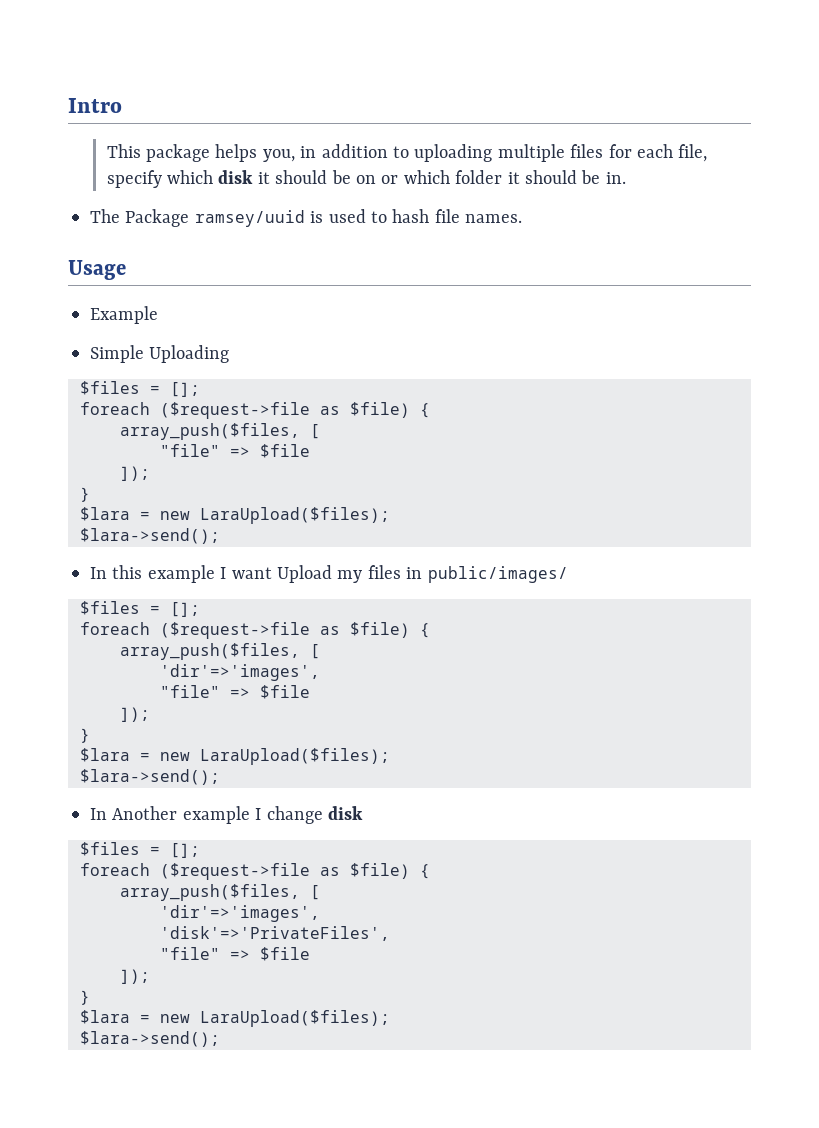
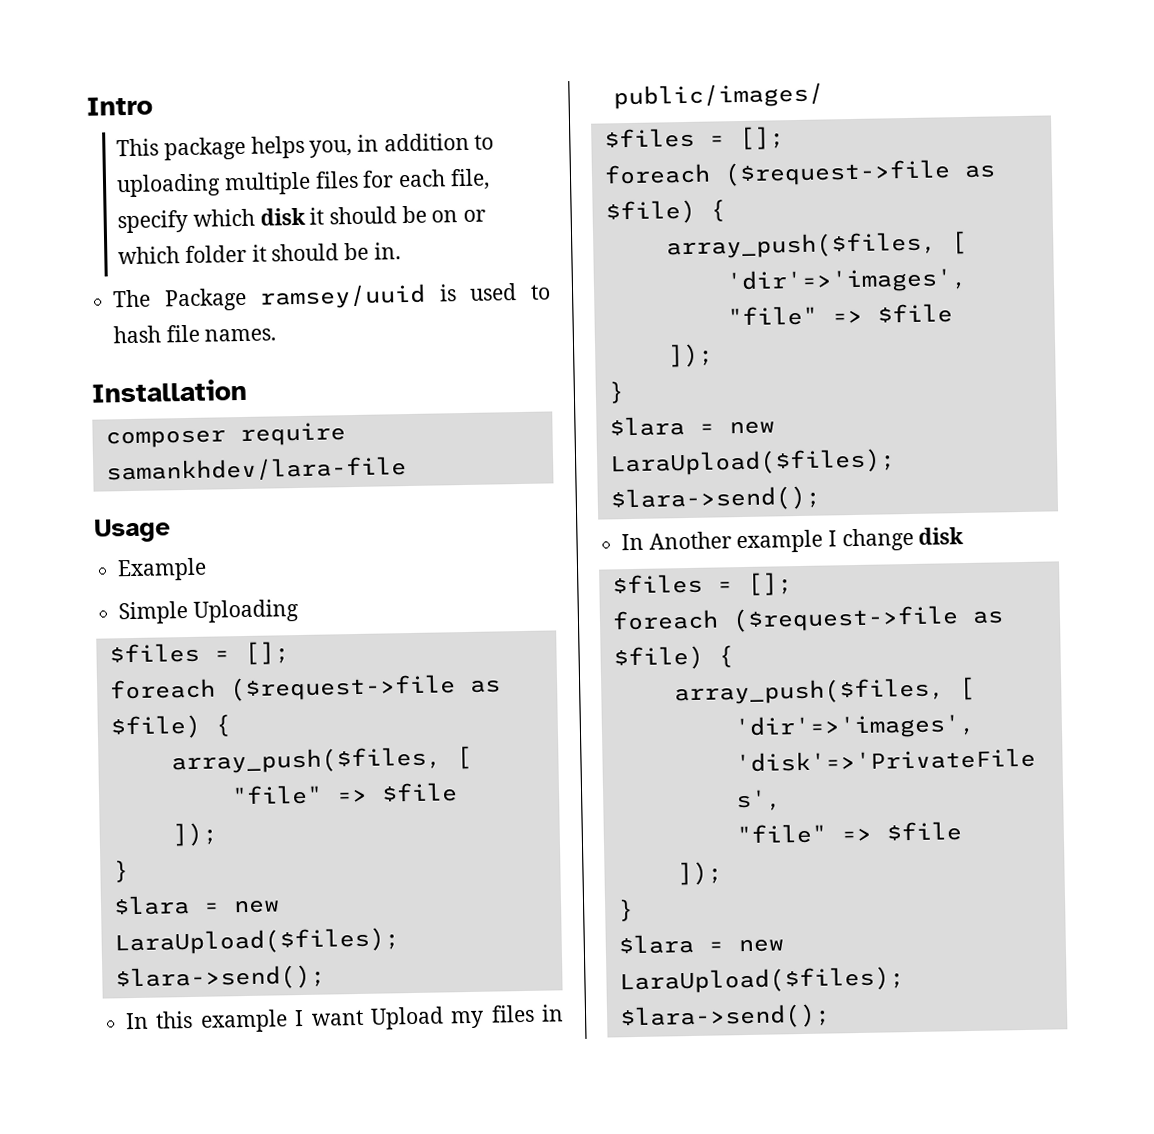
(523, 218) none -> [91,378,247,403] [104,422,346,449] [105,456,407,484] // Installation // composer require samankhdev/lara-file

